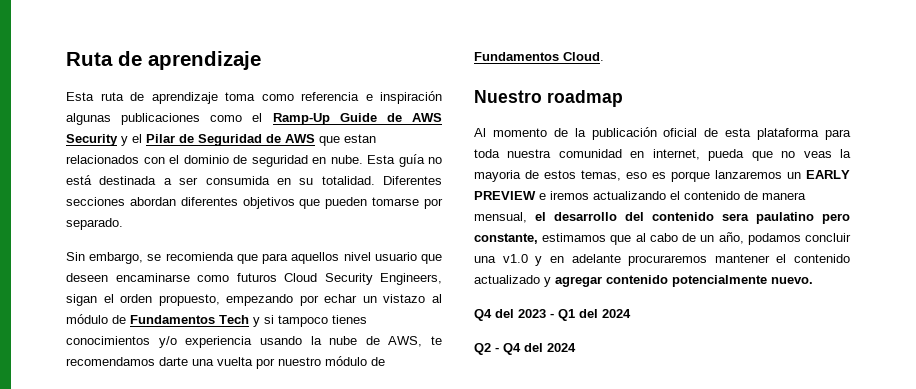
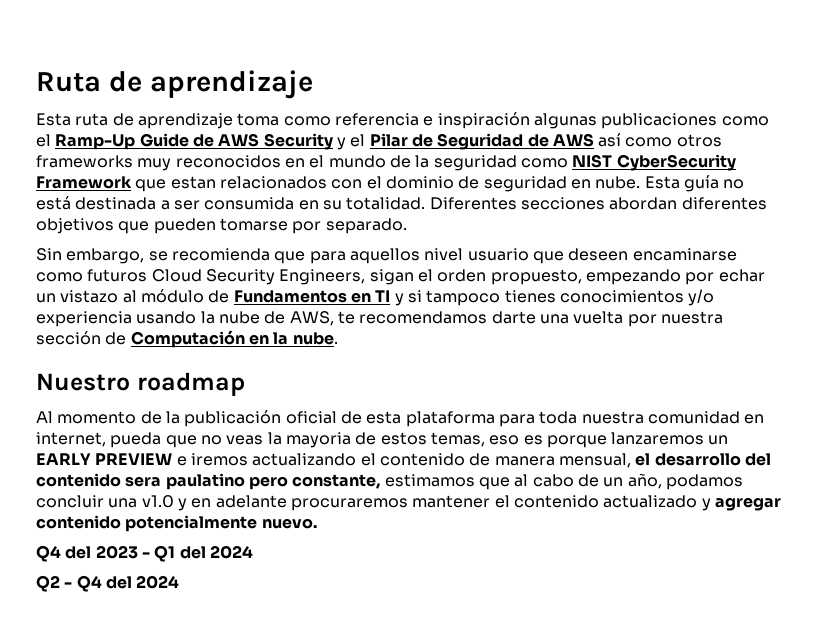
(315, 138) none -> [598,133,722,147] [36,154,736,171] [36,176,132,189] así como otros frameworks muy reconocidos en el mundo de la seguridad como NIST CyberSecurity Framework
[219,315,249,324] Tech -> [350,290,391,303] en TI
[278,356,385,366] [474,52,604,61] nuestro módulo de Fundamentos Cloud. -> [660,311,723,324] [36,330,338,348] nuestra sección de Computación en la nube.

